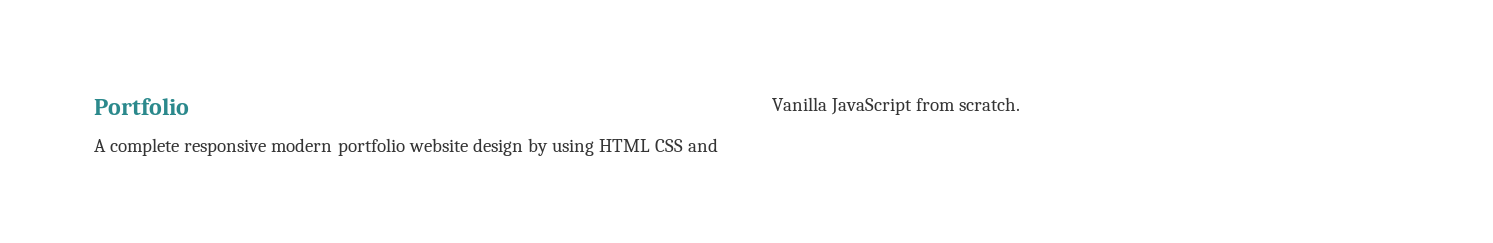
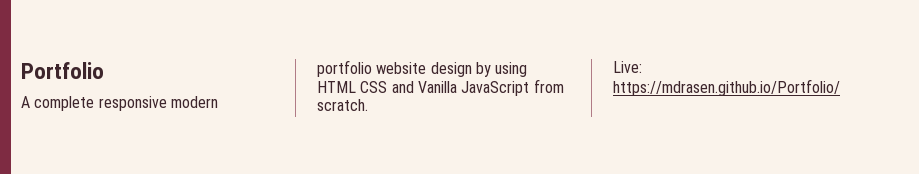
(1021, 104) none -> [613,61,642,73] [613,79,840,96] // Live: https://mdrasen.github.io/Portfolio/

